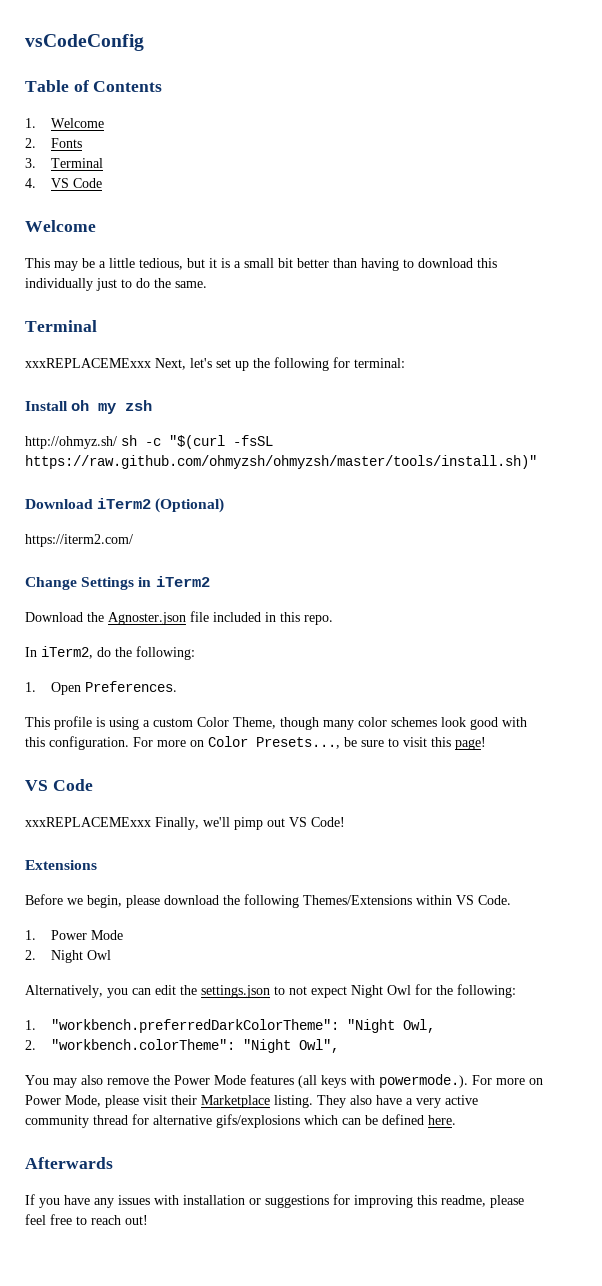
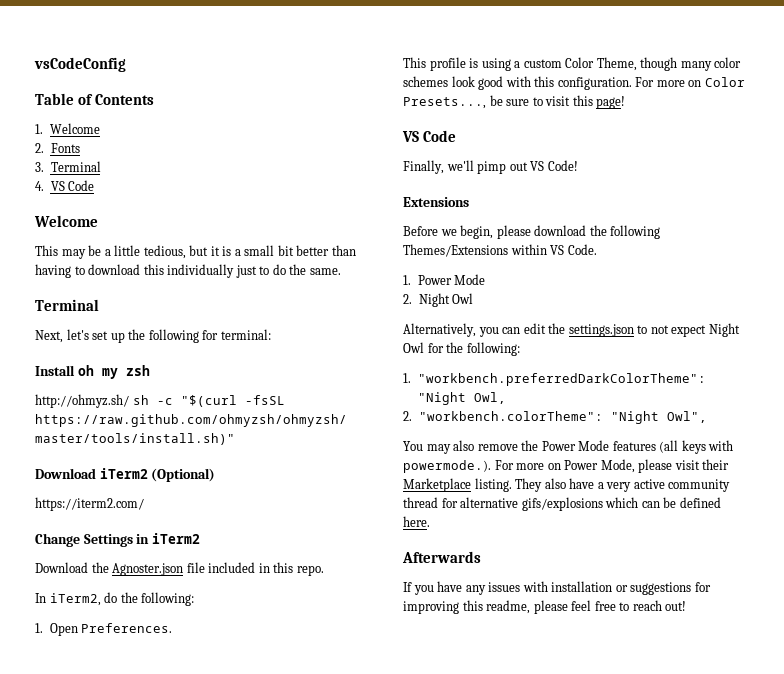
[25,358,151,368] xxxREPLACEMExxx -> (99, 305) none
[25,817,151,827] xxxREPLACEMExxx -> (456, 136) none

